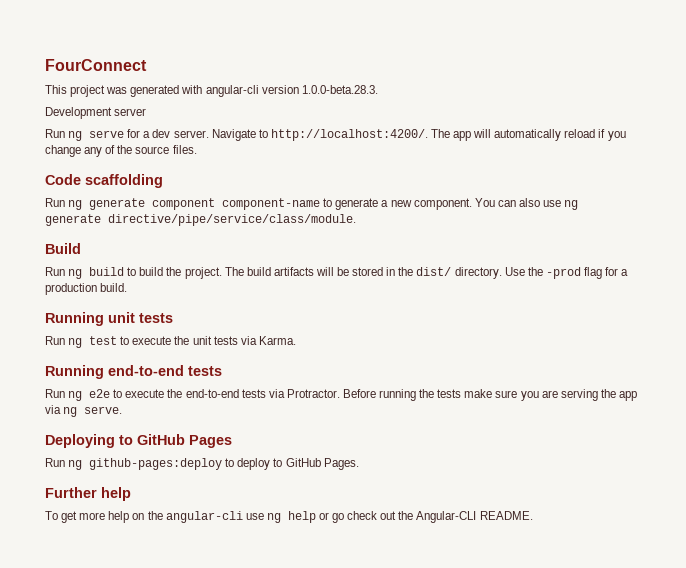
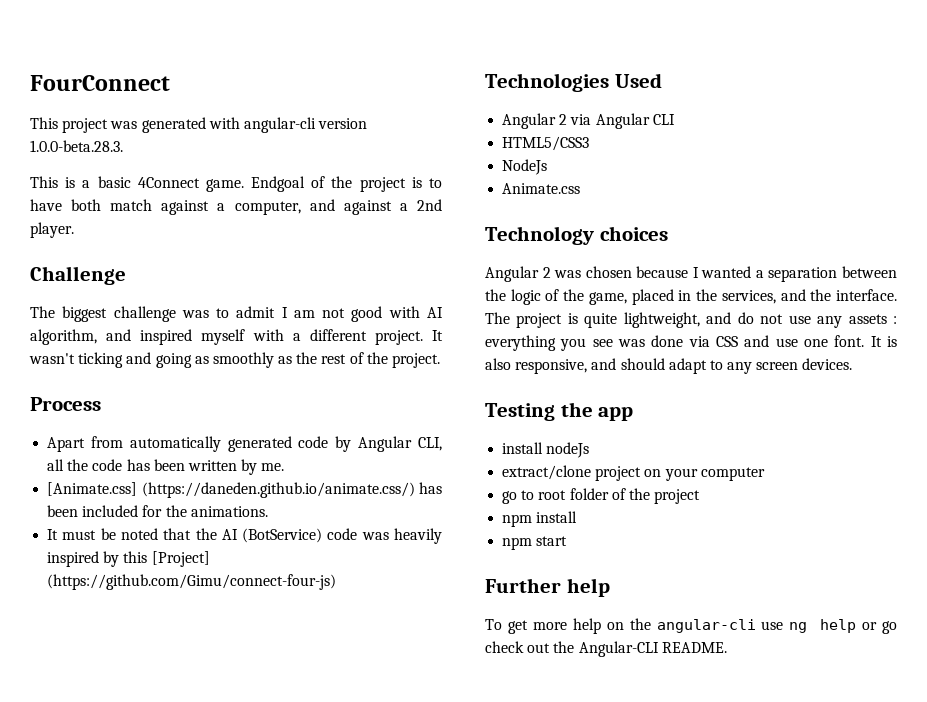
[45,107,147,119] [45,129,626,141] [45,145,197,157] [45,174,163,188] [45,198,579,210] [45,214,356,226] [45,243,81,254] [45,267,629,279] [45,283,128,295] [45,312,173,326] [45,336,296,348] [45,365,222,379] [45,389,637,401] [45,405,123,417] [45,434,232,448] [45,458,359,470] Development server // Run ng serve for a dev server. Navigate to http://localhost:4200/. The app will automatically reload if you change any of the source files. // Code scaffolding // Run ng generate component component-name to generate a new component. You can also use ng generate directive/pipe/service/class/module. // Build // Run ng build to build the project. The build artifacts will be stored in the dist/ directory. Use the -prod flag for a production build. // Running unit tests // Run ng test to execute the unit tests via Karma. // Running end-to-end tests // Run ng e2e to execute the end-to-end tests via Protractor. Before running the tests make sure you are serving the app via ng serve. // Deploying to GitHub Pages // Run ng github-pages:deploy to deploy to GitHub Pages. -> [30,176,443,192] [30,199,442,215] [30,222,74,238] [30,266,126,285] [30,306,443,322] [30,329,443,345] [29,352,441,368] [30,397,101,411] [47,436,443,452] [47,459,285,475] [47,482,442,498] [47,505,268,517] [47,528,442,544] [47,551,210,567] [47,574,337,590] [485,73,662,92] [502,113,675,129] [502,136,590,151] [502,159,548,175] [502,183,581,194] [485,226,668,245] [485,266,897,282] [485,289,897,305] [485,312,897,328] [485,335,897,351] [485,358,853,374] [485,402,634,421] [502,442,590,458] [502,465,765,481] [502,488,701,504] [502,511,578,527] [502,536,568,550] This is a basic 4Connect game. Endgoal of the project is to have both match against a computer, and against a 2nd player. // Challenge // The biggest challenge was to admit I am not good with AI algorithm, and inspired myself with a different project. It wasn't ticking and going as smoothly as the rest of the project. // Process // Apart from automatically generated code by Angular CLI, all the code has been written by me. // [Animate.css] (https://daneden.github.io/animate.css/) has been included for the animations. // It must be noted that the AI (BotService) code was heavily inspired by this [Project] (https://github.com/Gimu/connect-four-js) // Technologies Used // Angular 2 via Angular CLI // HTML5/CSS3 // NodeJs // Animate.css // Technology choices // Angular 2 was chosen because I wanted a separation between the logic of the game, placed in the services, and the interface. The project is quite lightweight, and do not use any assets : everything you see was done via CSS and use one font. It is also responsive, and should adapt to any screen devices. // Testing the app // install nodeJs // extract/clone project on your computer // go to root folder of the project // npm install // npm start

